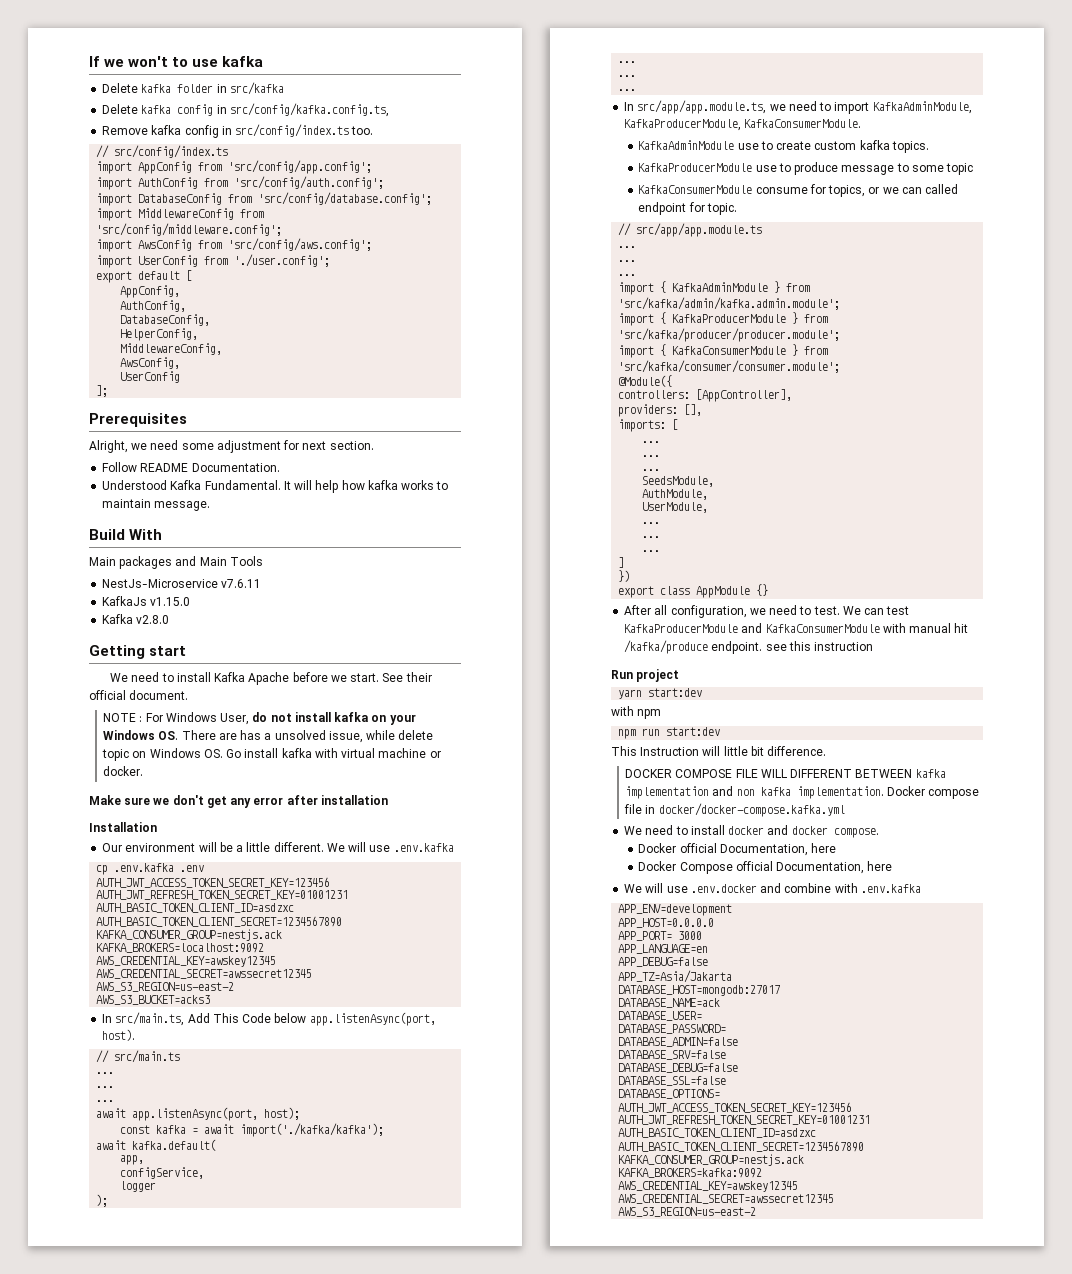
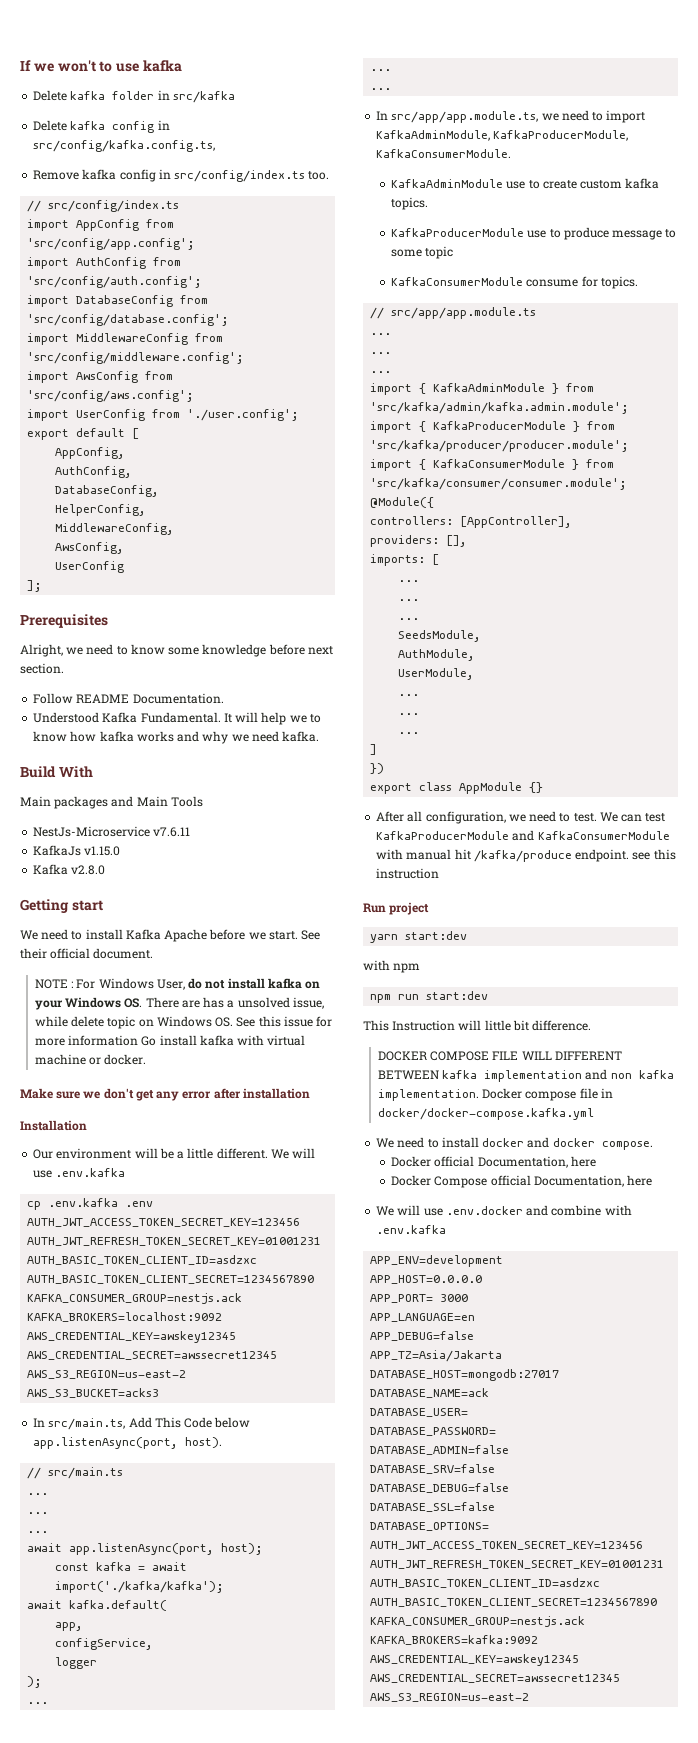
[181,440,300,453] some adjustment for -> [116,644,305,657] to know some knowledge before
[341,480,449,490] [102,499,211,511] how kafka works to maintain message. -> [289,714,321,723] [33,731,320,744] we to know how kafka works and why we need kafka.
(223, 753) none -> [236,1016,332,1027] [34,1035,139,1046] See this issue for more information
[828,184,959,197] [638,202,737,215] topics, or we can called endpoint for topic. -> [600,276,638,289] topics.

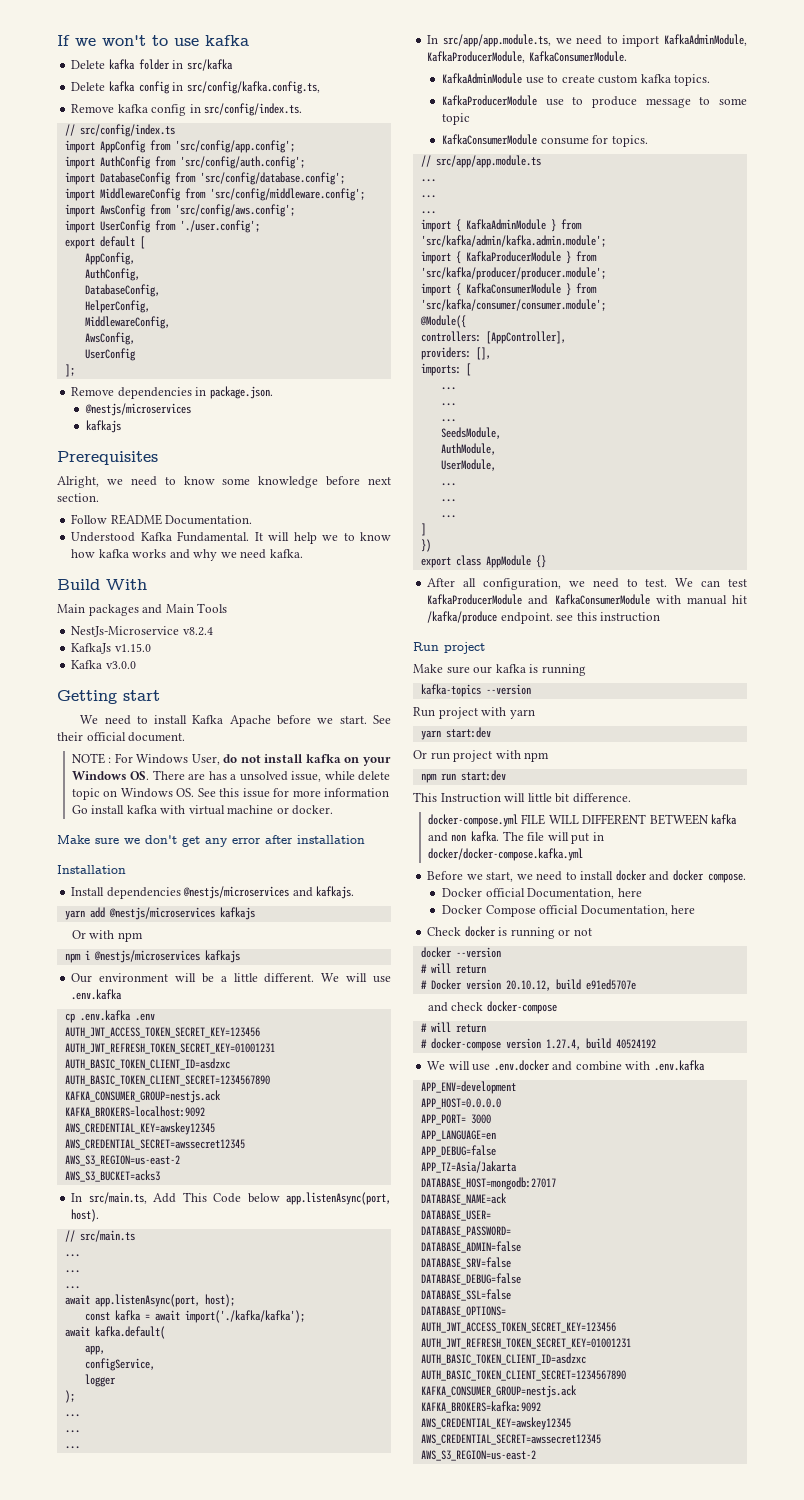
[174,170,330,182] src/config/index.ts too. -> [204,103,303,116] src/config/index.ts.
(43, 586) none -> [71,386,273,399] [85,403,192,416] [86,420,122,433] // Remove dependencies in package.json. // @nestjs/microservices // kafkajs
[153,827,191,837] v7.6.11 -> [182,627,213,636] v8.2.4
[71,865,106,875] v2.8.0 -> [105,661,136,669] v3.0.0
(87, 1125) none -> [71,886,355,899] [64,907,255,920] [71,930,143,942] [64,950,240,963] // Install dependencies @nestjs/microservices and kafkajs. // yarn add @nestjs/microservices kafkajs // Or with npm // npm i @nestjs/microservices kafkajs
(430, 908) none -> [413,664,586,676] [420,684,531,697] [413,707,535,719] // Make sure our kafka is running // kafka-topics --version // Run project with yarn
(468, 935) none -> [413,750,493,762] Or run project
[377,1051,490,1061] DOCKER COMPOSE -> [427,814,518,827] docker-compose.yml
[484,1070,583,1082] implementation -> (738, 819) none
[638,1070,674,1079] [377,1088,613,1101] [377,1108,594,1120] [376,1138,395,1148] kafka implementation. Docker compose file in docker/docker-compose.kafka.yml // We -> [471,831,604,844] [427,848,583,861] [427,871,533,882] kafka. The file will put in docker/docker-compose.kafka.yml // Before we start, we
(652, 1180) none -> [427,926,592,939] [420,947,501,958] [420,963,486,974] [420,979,636,991] [427,1001,557,1014] [420,1022,486,1033] [420,1038,656,1051] // Check docker is running or not // docker --version // # will return // # Docker version 20.10.12, build e91ed5707e // and check docker-compose // # will return // # docker-compose version 1.27.4, build 40524192

